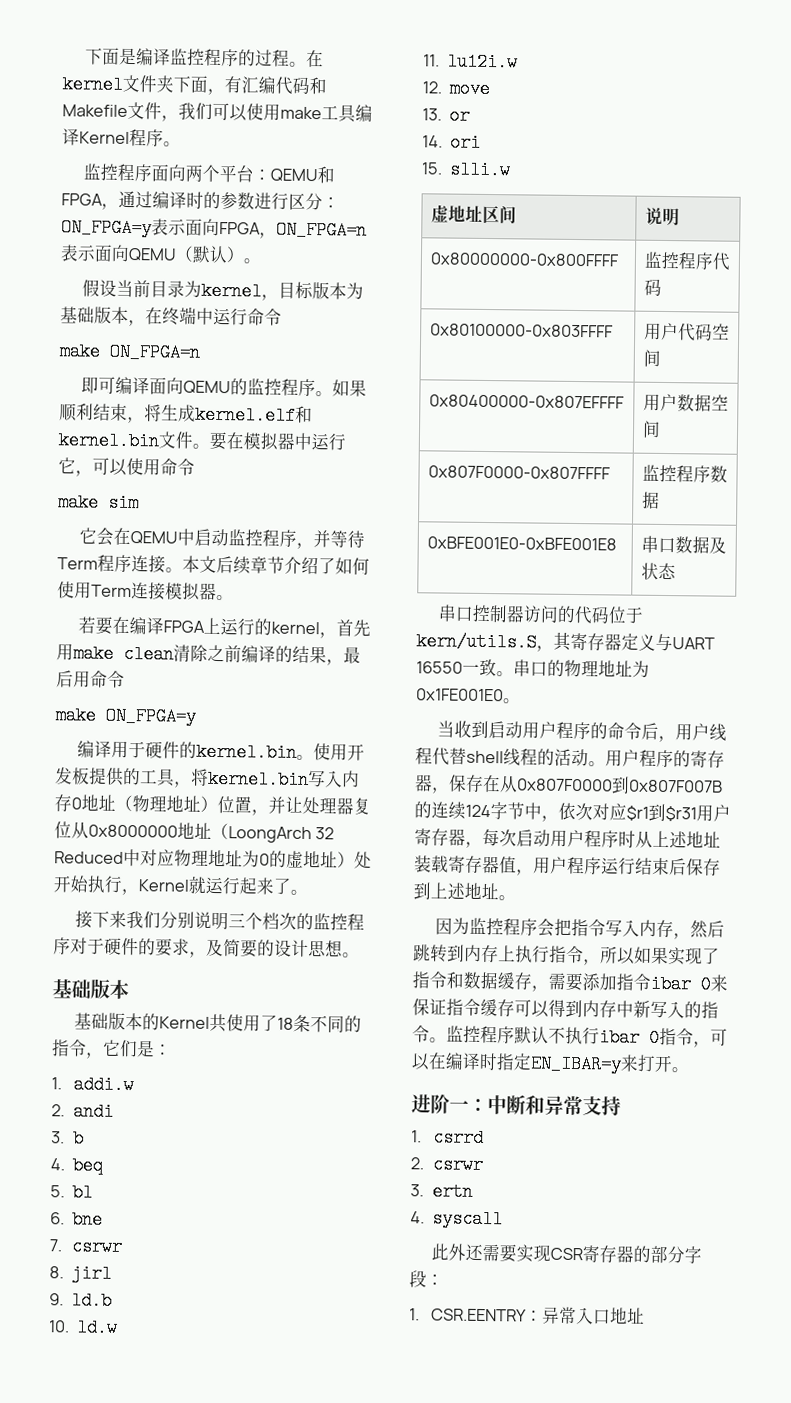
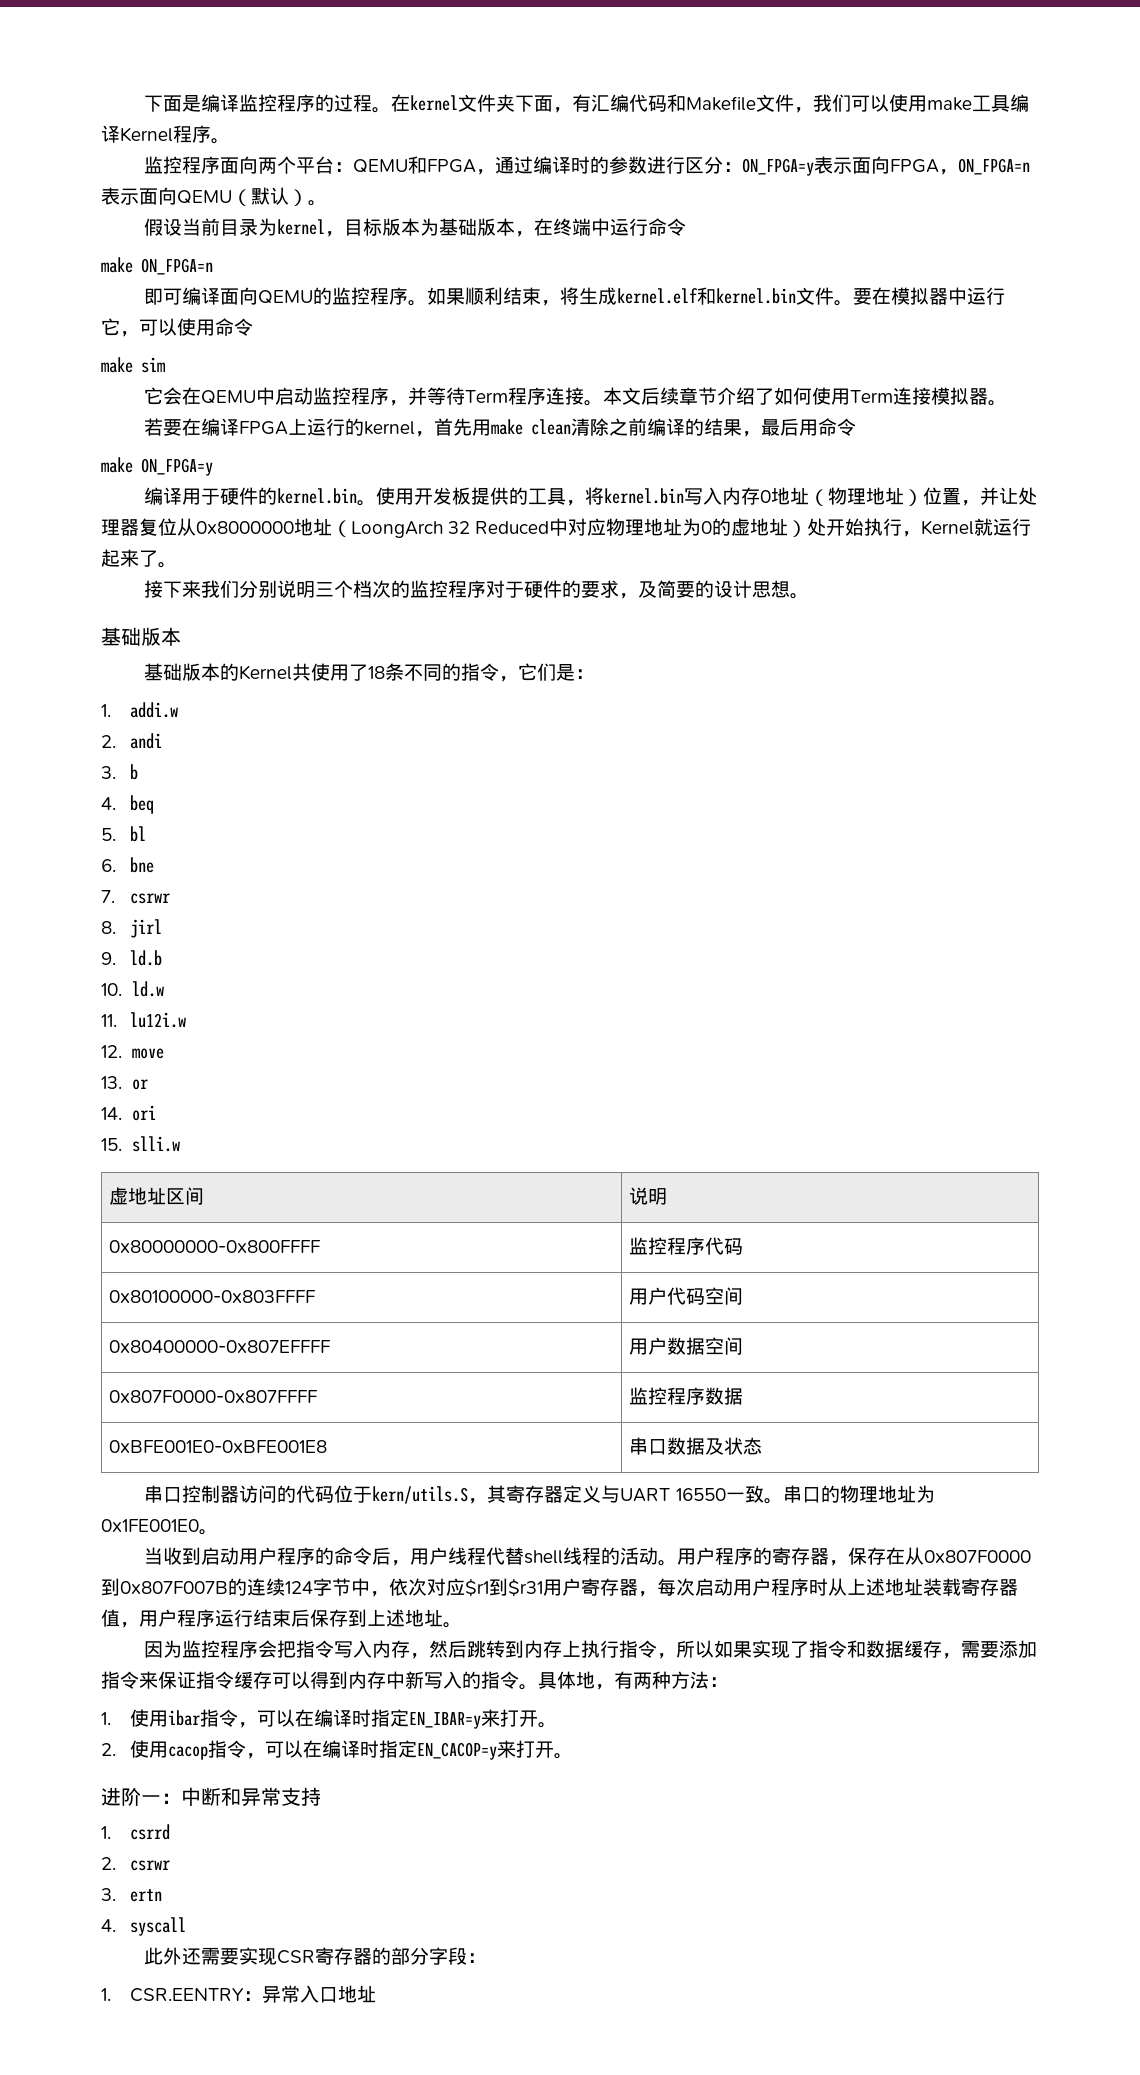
[650,974,711,994] ibar 0 -> (139, 1680) none
[446,1025,660,1047] 监控程序默认不执行ibar 0 -> [538,1671,728,1690] [101,1709,201,1727] 具体地，有两种方法： // 1.使用ibar
(689, 1070) none -> [101,1740,574,1760] // 2.使用cacop指令，可以在编译时指定EN_CACOP=y来打开。

